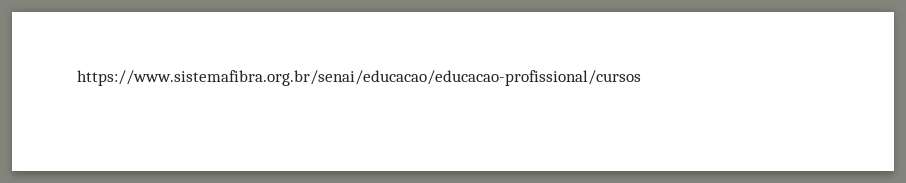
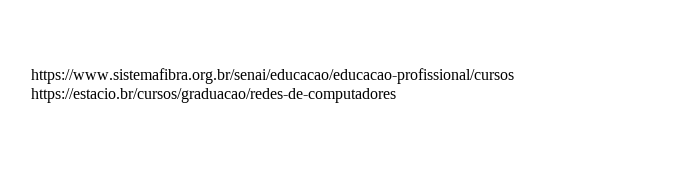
(641, 78) none -> [31,88,396,103] https://estacio.br/cursos/graduacao/redes-de-computadores

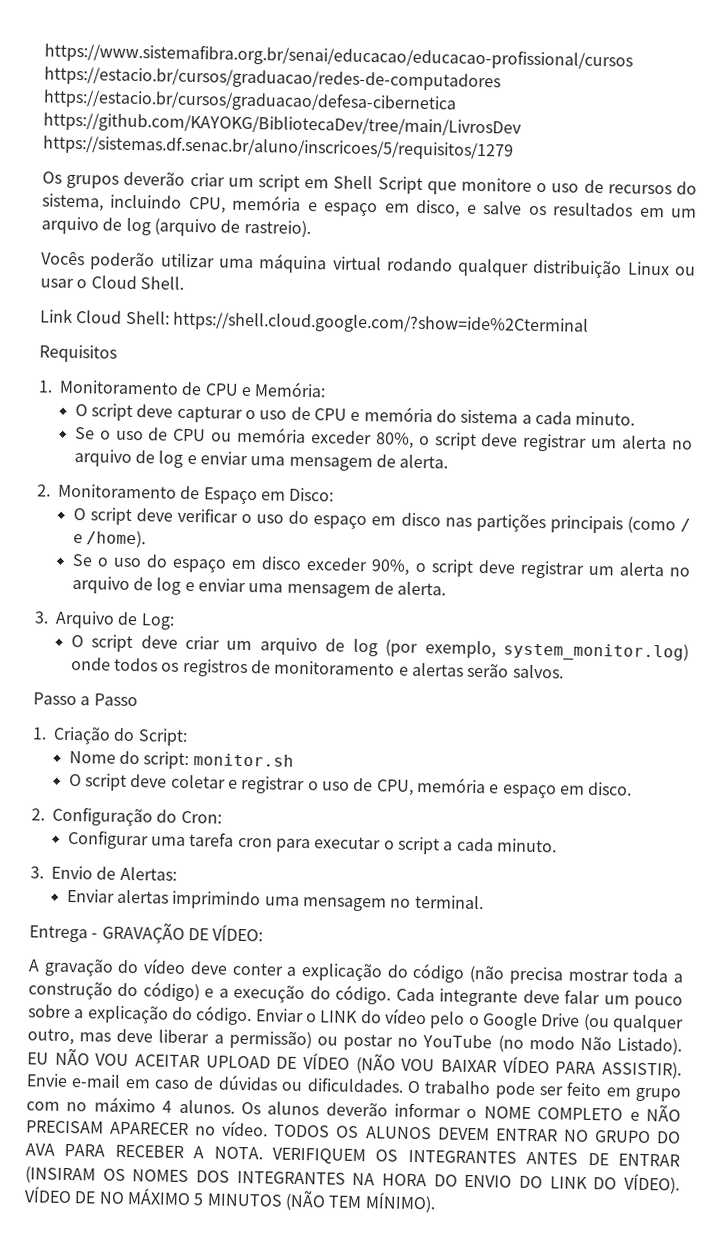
(396, 95) none -> [43,88,457,114] [43,112,522,138] [43,134,514,161] [42,171,697,195] [42,193,697,218] [41,216,311,239] [41,250,696,279] [40,275,184,290] [40,308,589,336] [39,344,117,363] [38,379,327,398] [74,403,636,426] [74,426,693,452] [73,449,449,472] [37,483,335,505] [72,507,691,535] [72,530,147,549] [71,553,690,579] [71,575,447,599] [34,610,175,630] [70,634,689,662] [70,656,564,679] [33,692,138,707] [32,726,188,747] [68,750,294,770] [68,773,633,799] [31,806,222,827] [67,829,557,855] [30,865,177,881] [66,888,484,912] [29,922,264,944] [28,958,683,985] [28,981,683,1010] [28,1004,684,1033] [27,1028,682,1056] [27,1048,682,1080] [26,1073,681,1102] [26,1096,681,1122] [26,1120,682,1144] [25,1143,680,1167] [25,1166,680,1195] [24,1186,436,1214] https://estacio.br/cursos/graduacao/defesa-cibernetica https://github.com/KAYOKG/BibliotecaDev/tree/main/LivrosDev https://sistemas.df.senac.br/aluno/inscricoes/5/requisitos/1279 // Os grupos deverão criar um script em Shell Script que monitore o uso de recursos do sistema, incluindo CPU, memória e espaço em disco, e salve os resultados em um arquivo de log (arquivo de rastreio). // Vocês poderão utilizar uma máquina virtual rodando qualquer distribuição Linux ou usar o Cloud Shell. // Link Cloud Shell: https://shell.cloud.google.com/?show=ide%2Cterminal // Requisitos // 1. Monitoramento de CPU e Memória: // O script deve capturar o uso de CPU e memória do sistema a cada minuto. // Se o uso de CPU ou memória exceder 80%, o script deve registrar um alerta no arquivo de log e enviar uma mensagem de alerta. // 2. Monitoramento de Espaço em Disco: // O script deve verificar o uso do espaço em disco nas partições principais (como / e /home). // Se o uso do espaço em disco exceder 90%, o script deve registrar um alerta no arquivo de log e enviar uma mensagem de alerta. // 3. Arquivo de Log: // O script deve criar um arquivo de log (por exemplo, system_monitor.log) onde todos os registros de monitoramento e alertas serão salvos. // Passo a Passo // 1. Criação do Script: // Nome do script: monitor.sh // O script deve coletar e registrar o uso de CPU, memória e espaço em disco. // 2. Configuração do Cron: // Configurar uma tarefa cron para executar o script a cada minuto. // 3. Envio de Alertas: // Enviar alertas imprimindo uma mensagem no terminal. // Entrega - GRAVAÇÃO DE VÍDEO: // A gravação do vídeo deve conter a explicação do código (não precisa mostrar toda a construção do código) e a execução do código. Cada integrante deve falar um pouco sobre a explicação do código. Enviar o LINK do vídeo pelo o Google Drive (ou qualquer outro, mas deve liberar a permissão) ou postar no YouTube (no modo Não Listado). EU NÃO VOU ACEITAR UPLOAD DE VÍDEO (NÃO VOU BAIXAR VÍDEO PARA ASSISTIR). Envie e-mail em caso de dúvidas ou dificuldades. O trabalho pode ser feito em grupo com no máximo 4 alunos. Os alunos deverão informar o NOME COMPLETO e NÃO PRECISAM APARECER no vídeo. TODOS OS ALUNOS DEVEM ENTRAR NO GRUPO DO AVA PARA RECEBER A NOTA. VERIFIQUEM OS INTEGRANTES ANTES DE ENTRAR (INSIRAM OS NOMES DOS INTEGRANTES NA HORA DO ENVIO DO LINK DO VÍDEO). VÍDEO DE NO MÁXIMO 5 MINUTOS (NÃO TEM MÍNIMO).

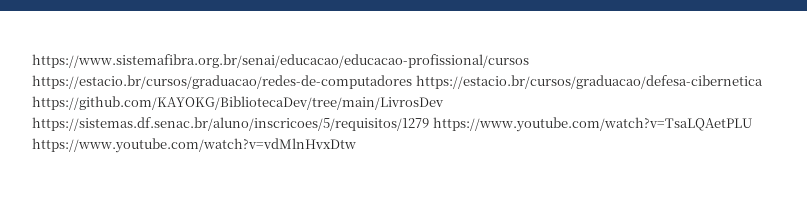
[42,171,697,195] [42,193,697,218] [41,216,311,239] [41,250,696,279] [40,275,184,290] [40,308,589,336] [39,344,117,363] [38,379,327,398] [74,403,636,426] [74,426,693,452] [73,449,449,472] [37,483,335,505] [72,507,691,535] [72,530,147,549] [71,553,690,579] [71,575,447,599] [34,610,175,630] [70,634,689,662] [70,656,564,679] [33,692,138,707] [32,726,188,747] [68,750,294,770] [68,773,633,799] [31,806,222,827] [67,829,557,855] [30,865,177,881] [66,888,484,912] [29,922,264,944] [28,958,683,985] [28,981,683,1010] [28,1004,684,1033] [27,1028,682,1056] [27,1048,682,1080] [26,1073,681,1102] [26,1096,681,1122] [26,1120,682,1144] [25,1143,680,1167] [25,1166,680,1195] [24,1186,436,1214] // Os grupos deverão criar um script em Shell Script que monitore o uso de recursos do sistema, incluindo CPU, memória e espaço em disco, e salve os resultados em um arquivo de log (arquivo de rastreio). // Vocês poderão utilizar uma máquina virtual rodando qualquer distribuição Linux ou usar o Cloud Shell. // Link Cloud Shell: https://shell.cloud.google.com/?show=ide%2Cterminal // Requisitos // 1. Monitoramento de CPU e Memória: // O script deve capturar o uso de CPU e memória do sistema a cada minuto. // Se o uso de CPU ou memória exceder 80%, o script deve registrar um alerta no arquivo de log e enviar uma mensagem de alerta. // 2. Monitoramento de Espaço em Disco: // O script deve verificar o uso do espaço em disco nas partições principais (como / e /home). // Se o uso do espaço em disco exceder 90%, o script deve registrar um alerta no arquivo de log e enviar uma mensagem de alerta. // 3. Arquivo de Log: // O script deve criar um arquivo de log (por exemplo, system_monitor.log) onde todos os registros de monitoramento e alertas serão salvos. // Passo a Passo // 1. Criação do Script: // Nome do script: monitor.sh // O script deve coletar e registrar o uso de CPU, memória e espaço em disco. // 2. Configuração do Cron: // Configurar uma tarefa cron para executar o script a cada minuto. // 3. Envio de Alertas: // Enviar alertas imprimindo uma mensagem no terminal. // Entrega - GRAVAÇÃO DE VÍDEO: // A gravação do vídeo deve conter a explicação do código (não precisa mostrar toda a construção do código) e a execução do código. Cada integrante deve falar um pouco sobre a explicação do código. Enviar o LINK do vídeo pelo o Google Drive (ou qualquer outro, mas deve liberar a permissão) ou postar no YouTube (no modo Não Listado). EU NÃO VOU ACEITAR UPLOAD DE VÍDEO (NÃO VOU BAIXAR VÍDEO PARA ASSISTIR). Envie e-mail em caso de dúvidas ou dificuldades. O trabalho pode ser feito em grupo com no máximo 4 alunos. Os alunos deverão informar o NOME COMPLETO e NÃO PRECISAM APARECER no vídeo. TODOS OS ALUNOS DEVEM ENTRAR NO GRUPO DO AVA PARA RECEBER A NOTA. VERIFIQUEM OS INTEGRANTES ANTES DE ENTRAR (INSIRAM OS NOMES DOS INTEGRANTES NA HORA DO ENVIO DO LINK DO VÍDEO). VÍDEO DE NO MÁXIMO 5 MINUTOS (NÃO TEM MÍNIMO). -> [432,117,752,132] [32,138,356,153] https://www.youtube.com/watch?v=TsaLQAetPLU https://www.youtube.com/watch?v=vdMlnHvxDtw

